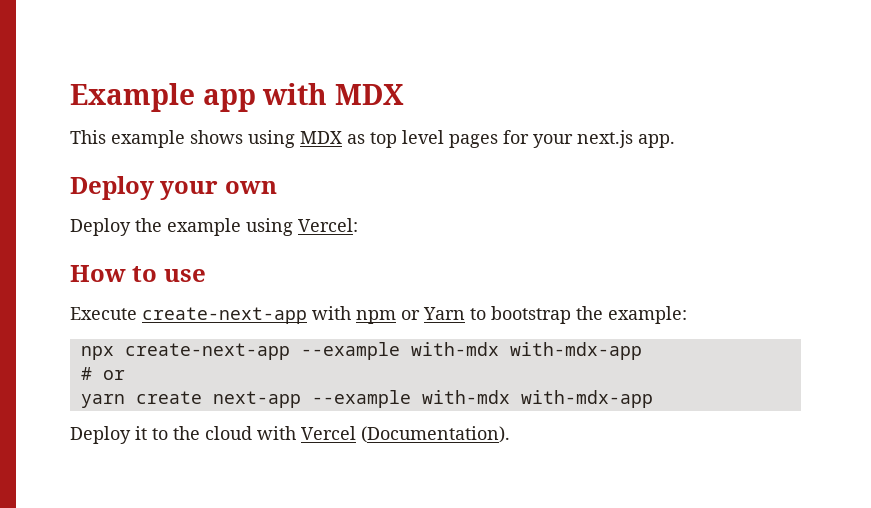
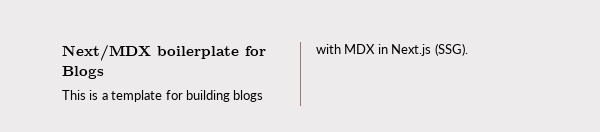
[70,83,404,112] [70,130,675,148] [70,176,277,200] [70,218,358,236] [70,265,206,282] [70,306,687,324] [80,342,642,360] [80,367,125,380] [80,390,653,408] [70,426,510,444] Example app with MDX // This example shows using MDX as top level pages for your next.js app. // Deploy your own // Deploy the example using Vercel: // How to use // Execute create-next-app with npm or Yarn to bootstrap the example: // npx create-next-app --example with-mdx with-mdx-app // # or // yarn create next-app --example with-mdx with-mdx-app // Deploy it to the cloud with Vercel (Documentation). -> [62,44,266,61] [62,66,104,79] [62,90,264,102] [316,43,468,56] Next/MDX boilerplate for Blogs // This is a template for building blogs with MDX in Next.js (SSG).

